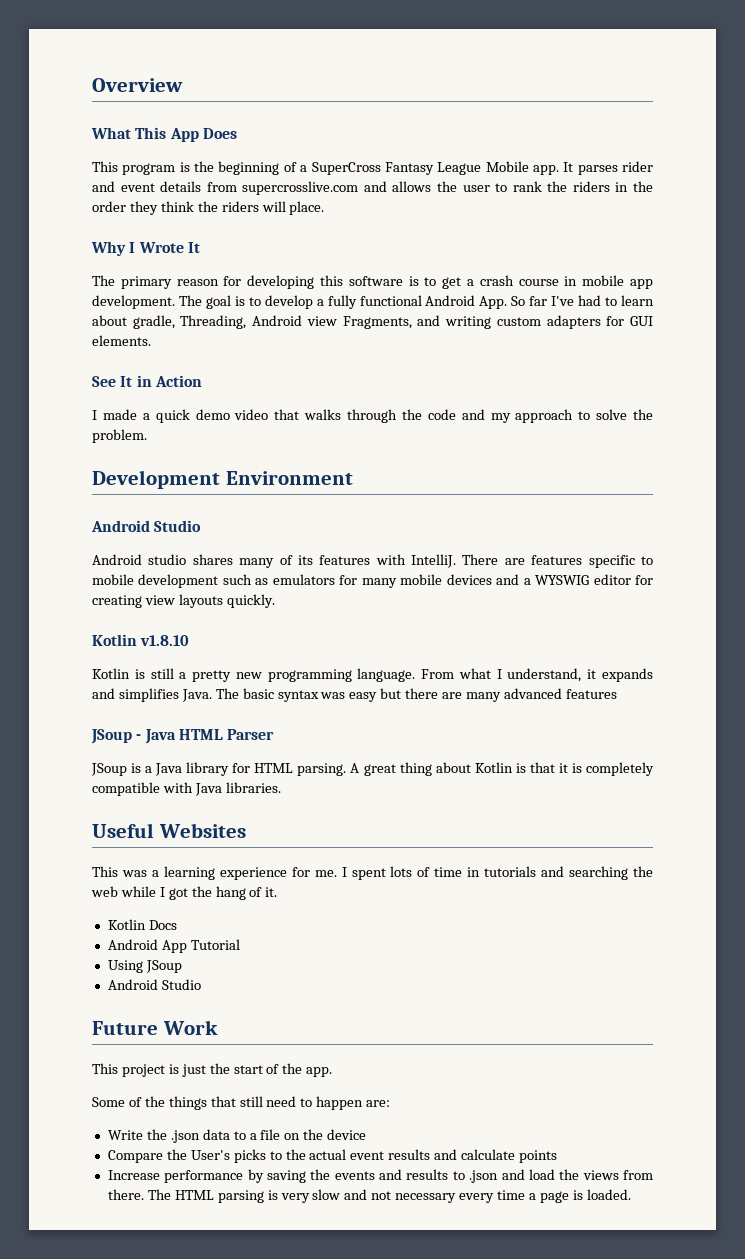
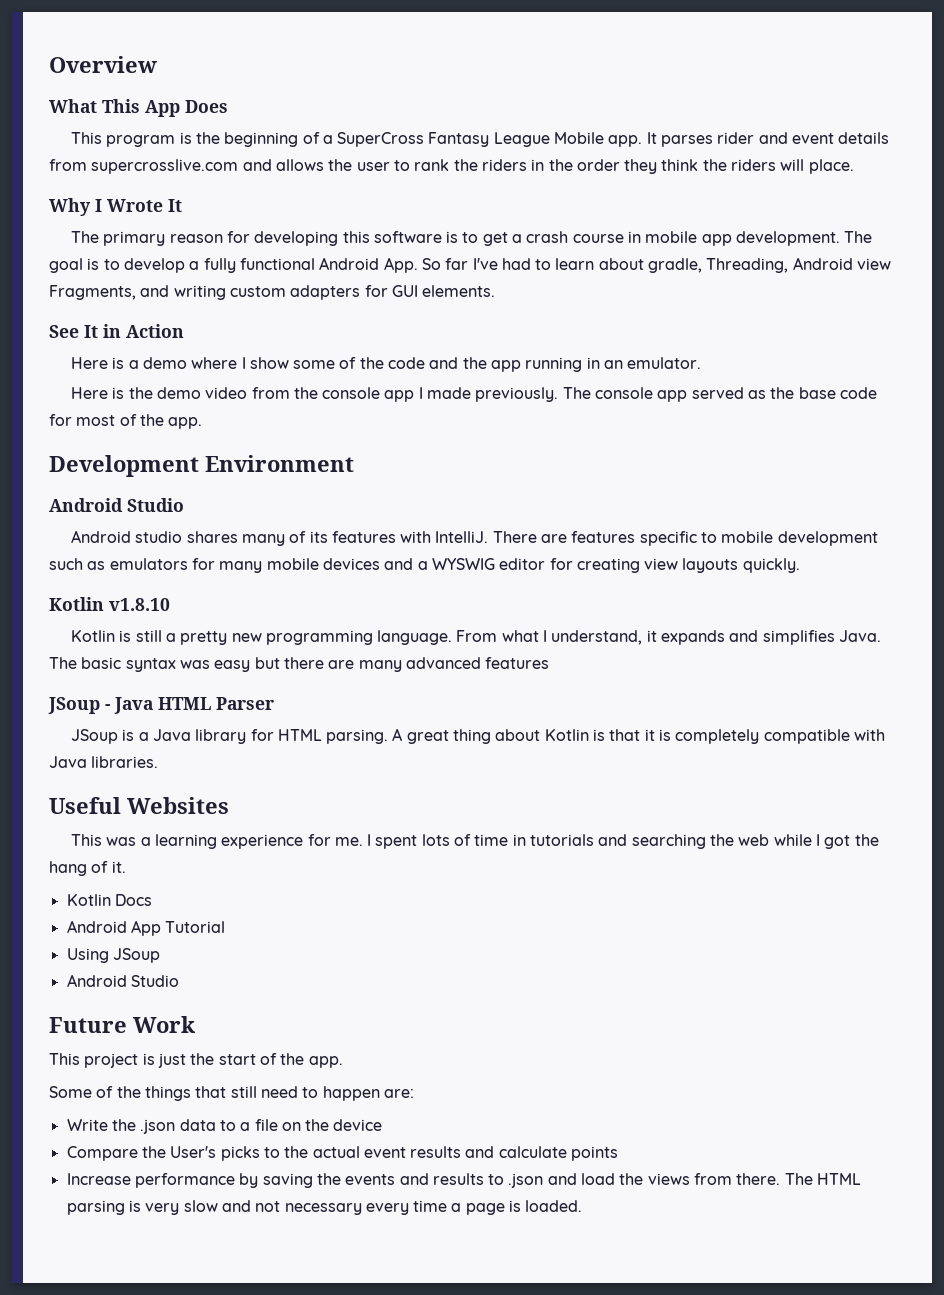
[92,409,653,423] [92,429,147,443] I made a quick demo video that walks through the code and my approach to solve the problem. -> [70,357,702,372] [70,387,877,402] [49,414,203,429] Here is a demo where I show some of the code and the app running in an emulator. // Here is the demo video from the console app I made previously. The console app served as the base code for most of the app.

